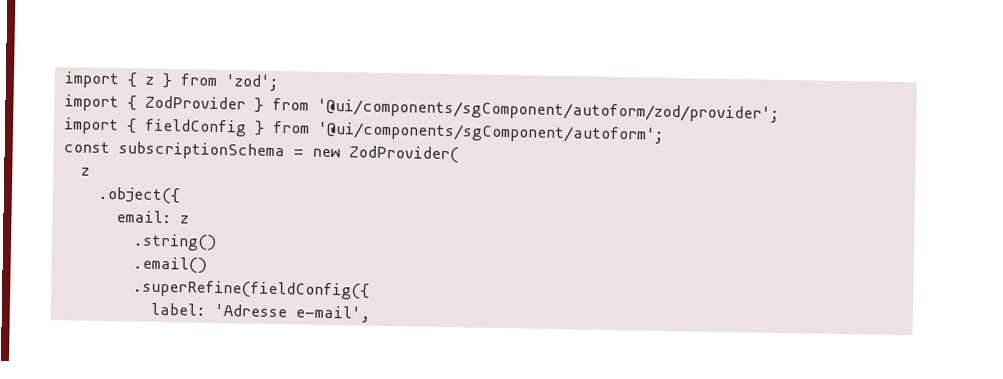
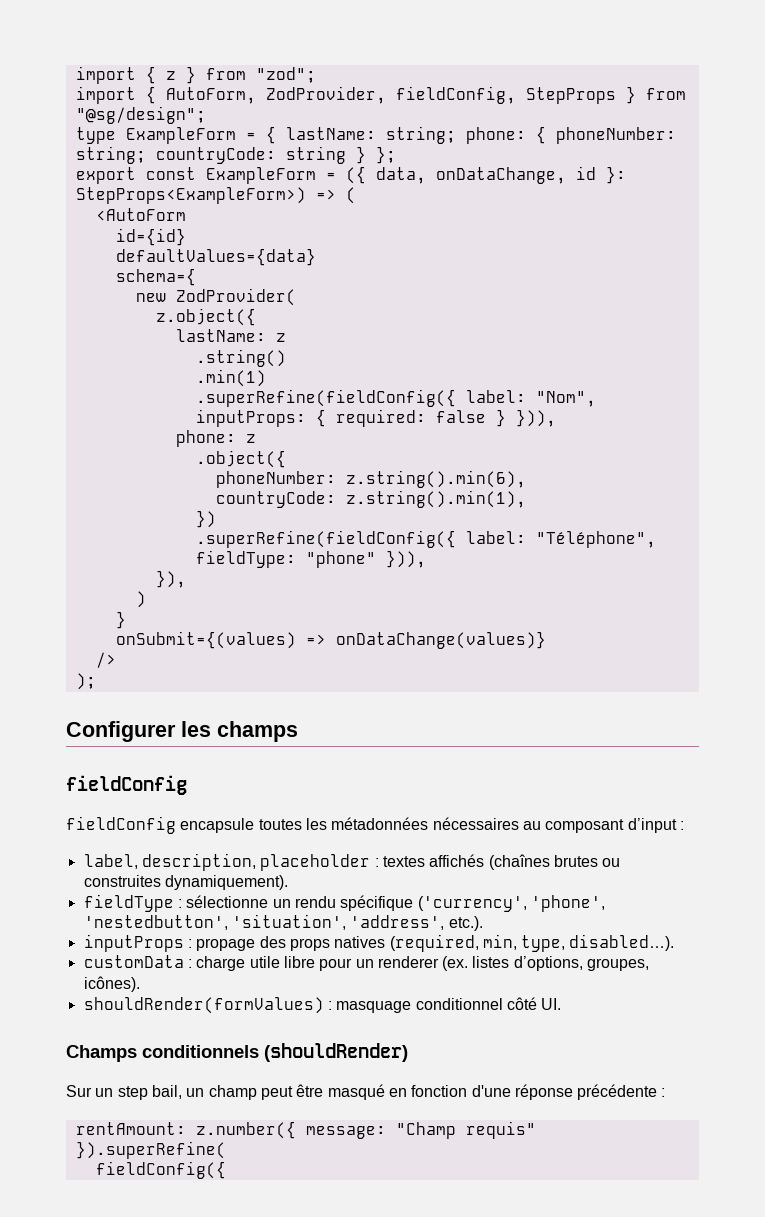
[224,74,279,92] [63,94,780,123] [62,117,665,144] [62,141,459,164] [80,167,90,176] [97,186,180,205] [115,210,189,224] [132,233,217,251] [132,256,207,274] [132,279,370,300] [149,302,371,323] 'zod'; // import { ZodProvider } from '@ui/components/sgComponent/autoform/zod/provider'; // import { fieldConfig } from '@ui/components/sgComponent/autoform'; // const subscriptionSchema = new ZodProvider( // z // .object({ // email: z // .string() // .email() // .superRefine(fieldConfig({ // label: 'Adresse e-mail', -> [255,67,316,83] [75,86,686,104] [75,106,206,124] [75,126,676,144] [75,146,396,164] [75,166,626,184] [75,187,356,204] [95,208,186,221] [115,228,186,246] [115,248,316,266] [115,268,196,286] [135,288,296,306] [155,308,256,326] [175,329,286,342] [195,349,286,367] [195,369,266,387] [195,389,596,407] [195,409,556,427] [175,430,256,447] [195,450,286,468] [215,470,526,488] [215,490,526,508] [195,510,216,528] [195,530,656,548] [195,550,426,568] [155,570,186,588] [135,591,146,608] [115,611,126,629] [115,631,546,649] [95,652,116,668] [75,673,96,690] [66,721,298,742] [66,775,187,795] [66,816,684,834] [83,853,621,871] [83,875,288,890] [83,894,605,912] [83,914,483,931] [83,934,675,952] [83,955,650,971] [83,976,140,992] [83,997,562,1014] [66,1043,408,1062] [66,1084,666,1100] [75,1121,536,1139] [75,1141,226,1159] [95,1161,226,1179] "zod"; // import { AutoForm, ZodProvider, fieldConfig, StepProps } from "@sg/design"; // type ExampleForm = { lastName: string; phone: { phoneNumber: string; countryCode: string } }; // export const ExampleForm = ({ data, onDataChange, id }: StepProps<ExampleForm>) => ( // <AutoForm // id={id} // defaultValues={data} // schema={ // new ZodProvider( // z.object({ // lastName: z // .string() // .min(1) // .superRefine(fieldConfig({ label: "Nom", inputProps: { required: false } })), // phone: z // .object({ // phoneNumber: z.string().min(6), // countryCode: z.string().min(1), // }) // .superRefine(fieldConfig({ label: "Téléphone", fieldType: "phone" })), // }), // ) // } // onSubmit={(values) => onDataChange(values)} // /> // ); // Configurer les champs // fieldConfig // fieldConfig encapsule toutes les métadonnées nécessaires au composant d’input : // label, description, placeholder : textes affichés (chaînes brutes ou construites dynamiquement). // fieldType : sélectionne un rendu spécifique ('currency', 'phone', 'nestedbutton', 'situation', 'address', etc.). // inputProps : propage des props natives (required, min, type, disabled…). // customData : charge utile libre pour un renderer (ex. listes d’options, groupes, icônes). // shouldRender(formValues) : masquage conditionnel côté UI. // Champs conditionnels (shouldRender) // Sur un step bail, un champ peut être masqué en fonction d'une réponse précédente : // rentAmount: z.number({ message: "Champ requis" }).superRefine( // fieldConfig({

